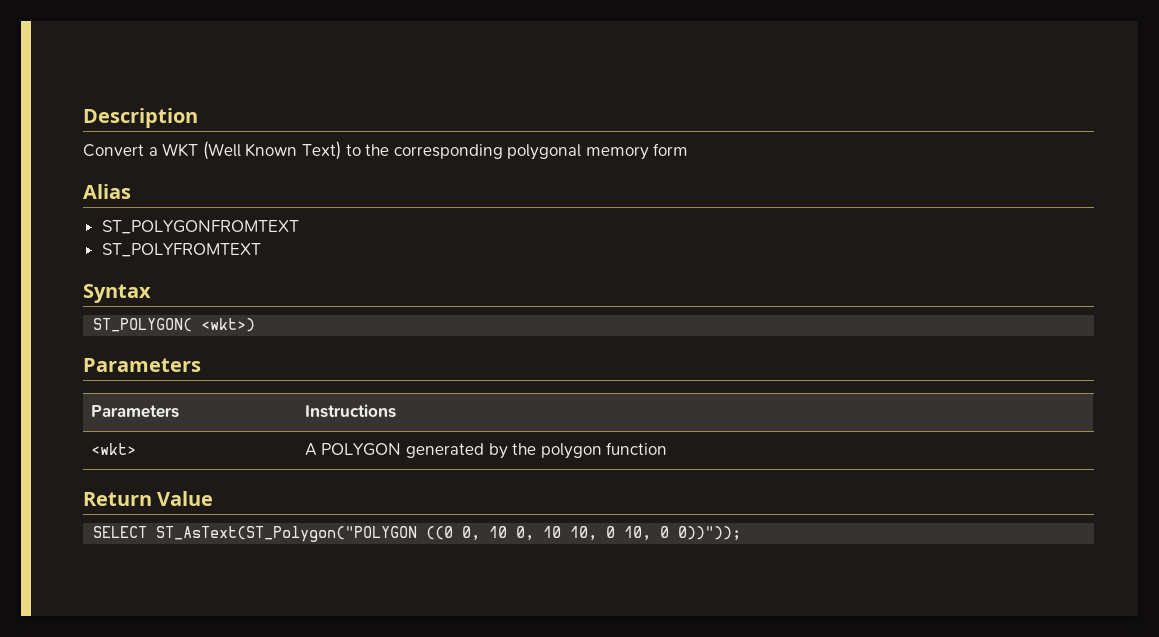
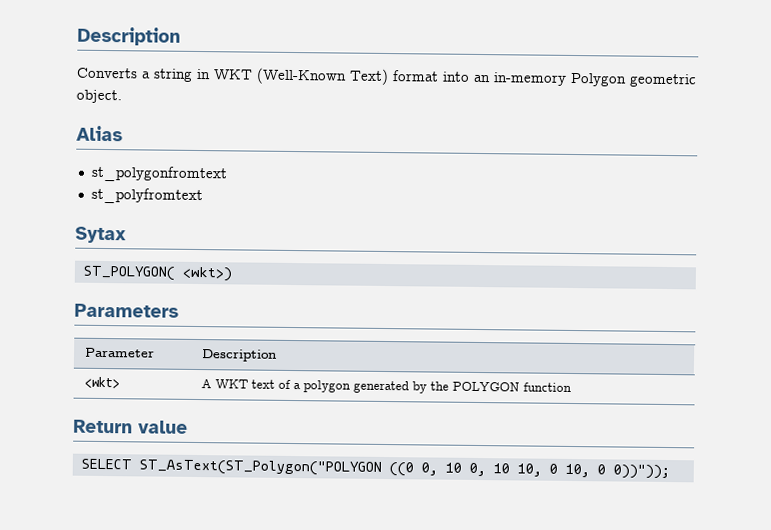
[83,108,198,128] [83,141,689,160] [83,184,131,199] [101,220,299,234] [101,243,261,257] [83,284,151,303] Description // Convert a WKT (Well Known Text) to the corresponding polygonal memory form // Alias // ST_POLYGONFROMTEXT // ST_POLYFROMTEXT // Syntax -> [77,26,181,46] [76,67,697,88] [76,89,122,104] [76,125,123,142] [90,165,228,183] [90,187,203,205] [75,226,127,244] Description // Converts a string in WKT (Well-Known Text) format into an in-memory Polygon geometric object. // Alias // st_polygonfromtext // st_polyfromtext // Sytax
[90,405,179,418] [304,404,396,418] Parameters | Instructions -> [85,347,156,358] [201,349,278,362] Parameter | Description
[321,443,402,456] POLYGON -> [215,379,352,393] WKT text of a polygon
[540,443,602,459] polygon -> [452,381,521,392] POLYGON
[157,491,214,506] Value -> [138,420,188,434] value

